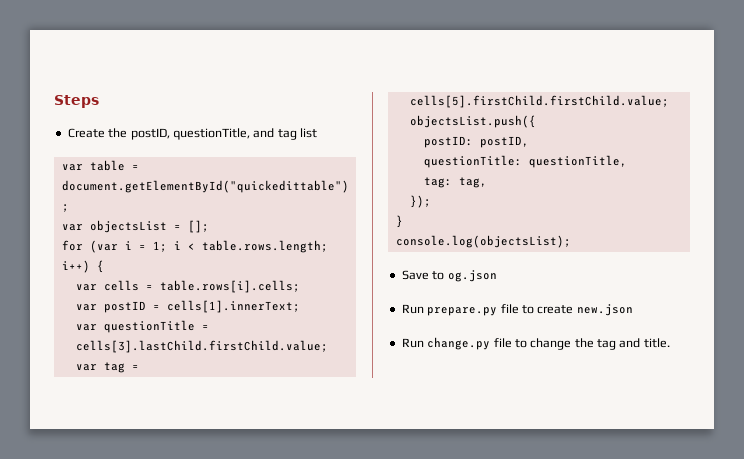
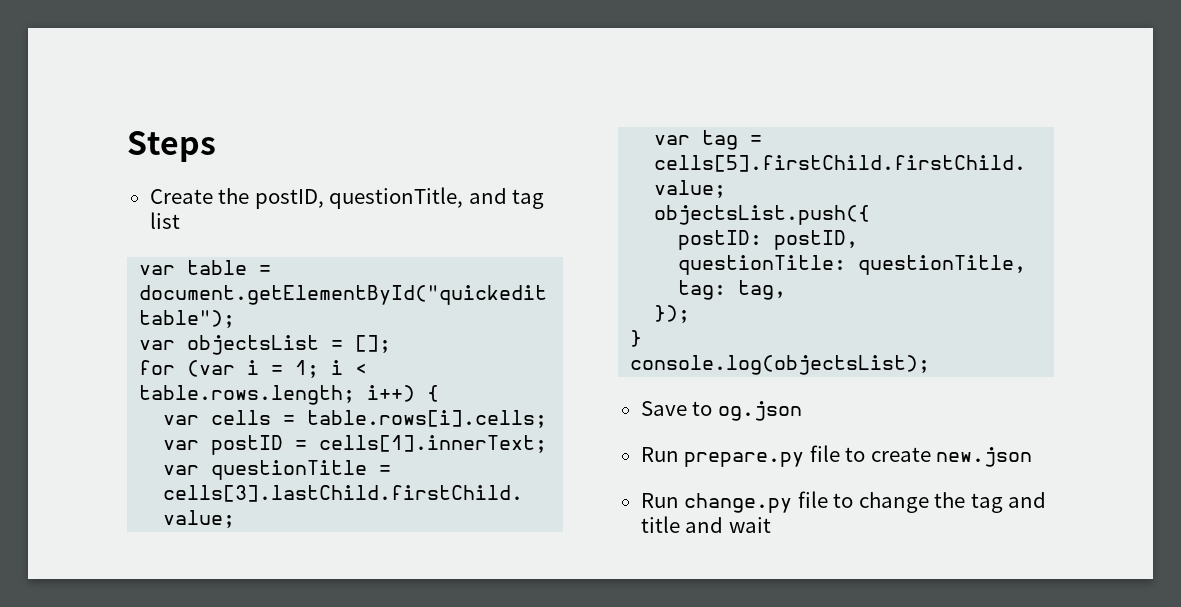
[643,338,670,348] title. -> [640,516,771,533] title and wait

